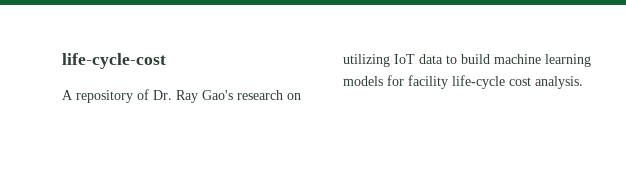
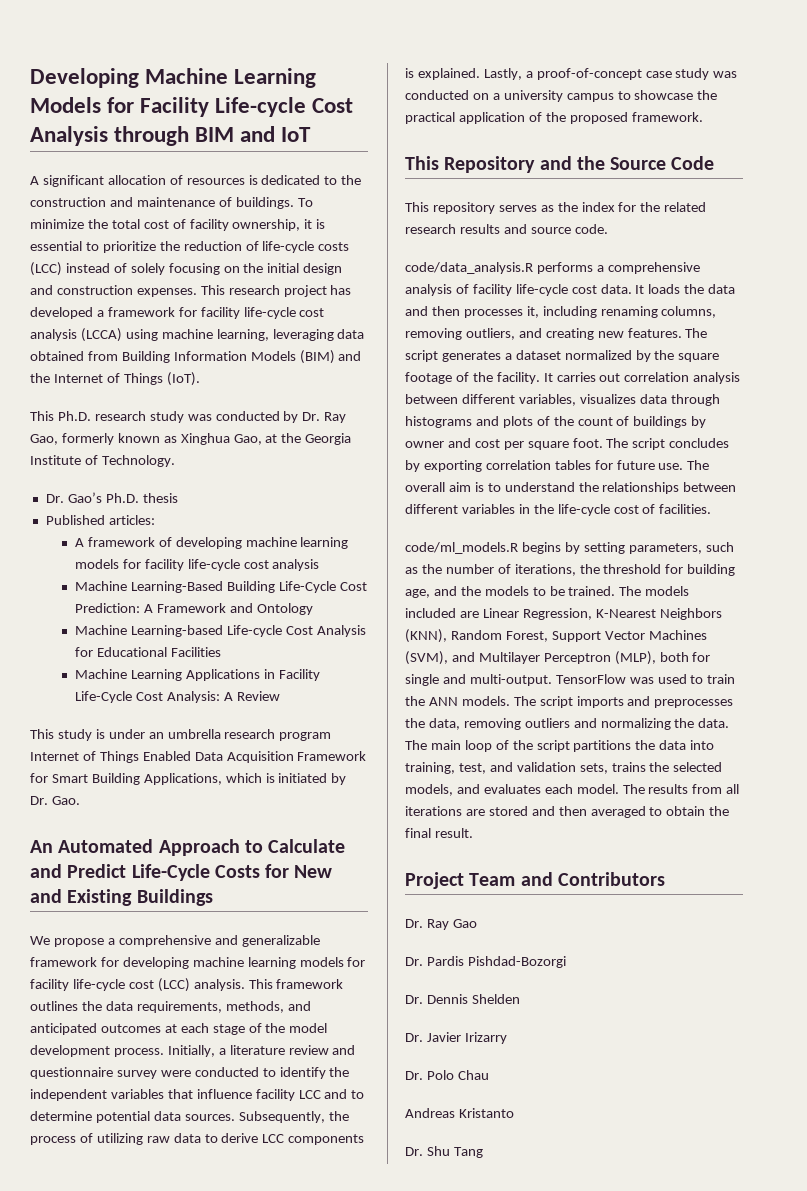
[62,53,166,69] [62,89,301,103] [343,54,591,67] [343,75,583,89] life-cycle-cost // A repository of Dr. Ray Gao's research on utilizing IoT data to build machine learning models for facility life-cycle cost analysis. -> [30,68,317,88] [30,97,354,117] [30,126,312,146] [30,175,362,187] [30,197,313,209] [30,219,326,231] [30,241,350,253] [30,262,343,276] [30,285,352,297] [30,307,325,319] [30,328,365,342] [30,350,362,364] [30,372,200,386] [30,411,347,423] [30,433,352,445] [30,455,175,467] [45,492,178,503] [45,515,155,525] [74,537,349,549] [74,559,320,571] [74,581,367,593] [74,603,313,615] [74,625,366,637] [74,647,221,657] [74,669,320,681] [74,691,280,703] [30,729,332,741] [30,751,367,763] [30,773,347,785] [30,796,80,805] [30,839,346,856] [30,864,333,881] [30,889,213,906] [30,935,320,947] [30,957,366,969] [30,978,344,992] [30,1001,311,1013] [30,1023,328,1035] [30,1045,356,1057] [30,1067,350,1079] [30,1089,365,1101] [30,1111,349,1123] [30,1133,365,1145] [405,68,738,80] [405,90,718,102] [405,112,703,124] [405,156,715,173] [405,202,707,214] [405,224,608,234] [405,262,700,274] [405,284,736,296] [405,306,717,318] [405,328,708,340] [405,350,720,362] [405,372,741,384] [405,394,720,406] [405,416,707,428] [405,438,730,450] [405,460,710,472] [405,482,737,494] [405,504,712,516] [405,542,734,554] [405,564,736,576] [405,586,690,598] [405,608,722,620] [405,629,707,643] [405,651,711,665] [405,674,736,686] [405,696,734,708] [405,718,730,730] [405,740,715,752] [405,762,723,774] [405,784,740,796] [405,806,730,818] [405,828,473,838] [405,872,665,889] [405,919,477,930] [405,956,566,968] [405,994,520,1004] [405,1032,507,1044] [405,1070,489,1080] [405,1108,514,1118] [405,1146,483,1158] Developing Machine Learning Models for Facility Life-cycle Cost Analysis through BIM and IoT // A significant allocation of resources is dedicated to the construction and maintenance of buildings. To minimize the total cost of facility ownership, it is essential to prioritize the reduction of life-cycle costs (LCC) instead of solely focusing on the initial design and construction expenses. This research project has developed a framework for facility life-cycle cost analysis (LCCA) using machine learning, leveraging data obtained from Building Information Models (BIM) and the Internet of Things (IoT). // This Ph.D. research study was conducted by Dr. Ray Gao, formerly known as Xinghua Gao, at the Georgia Institute of Technology. // Dr. Gao’s Ph.D. thesis // Published articles: // A framework of developing machine learning models for facility life-cycle cost analysis // Machine Learning-Based Building Life-Cycle Cost Prediction: A Framework and Ontology // Machine Learning-based Life-cycle Cost Analysis for Educational Facilities // Machine Learning Applications in Facility Life-Cycle Cost Analysis: A Review // This study is under an umbrella research program Internet of Things Enabled Data Acquisition Framework for Smart Building Applications, which is initiated by Dr. Gao. // An Automated Approach to Calculate and Predict Life-Cycle Costs for New and Existing Buildings // We propose a comprehensive and generalizable framework for developing machine learning models for facility life-cycle cost (LCC) analysis. This framework outlines the data requirements, methods, and anticipated outcomes at each stage of the model development process. Initially, a literature review and questionnaire survey were conducted to identify the independent variables that influence facility LCC and to determine potential data sources. Subsequently, the process of utilizing raw data to derive LCC components is explained. Lastly, a proof-of-concept case study was conducted on a university campus to showcase the practical application of the proposed framework. // This Repository and the Source Code // This repository serves as the index for the related research results and source code. // code/data_analysis.R performs a comprehensive analysis of facility life-cycle cost data. It loads the data and then processes it, including renaming columns, removing outliers, and creating new features. The script generates a dataset normalized by the square footage of the facility. It carries out correlation analysis between different variables, visualizes data through histograms and plots of the count of buildings by owner and cost per square foot. The script concludes by exporting correlation tables for future use. The overall aim is to understand the relationships between different variables in the life-cycle cost of facilities. // code/ml_models.R begins by setting parameters, such as the number of iterations, the threshold for building age, and the models to be trained. The models included are Linear Regression, K-Nearest Neighbors (KNN), Random Forest, Support Vector Machines (SVM), and Multilayer Perceptron (MLP), both for single and multi-output. TensorFlow was used to train the ANN models. The script imports and preprocesses the data, removing outliers and normalizing the data. The main loop of the script partitions the data into training, test, and validation sets, trains the selected models, and evaluates each model. The results from all iterations are stored and then averaged to obtain the final result. // Project Team and Contributors // Dr. Ray Gao // Dr. Pardis Pishdad-Bozorgi // Dr. Dennis Shelden // Dr. Javier Irizarry // Dr. Polo Chau // Andreas Kristanto // Dr. Shu Tang

